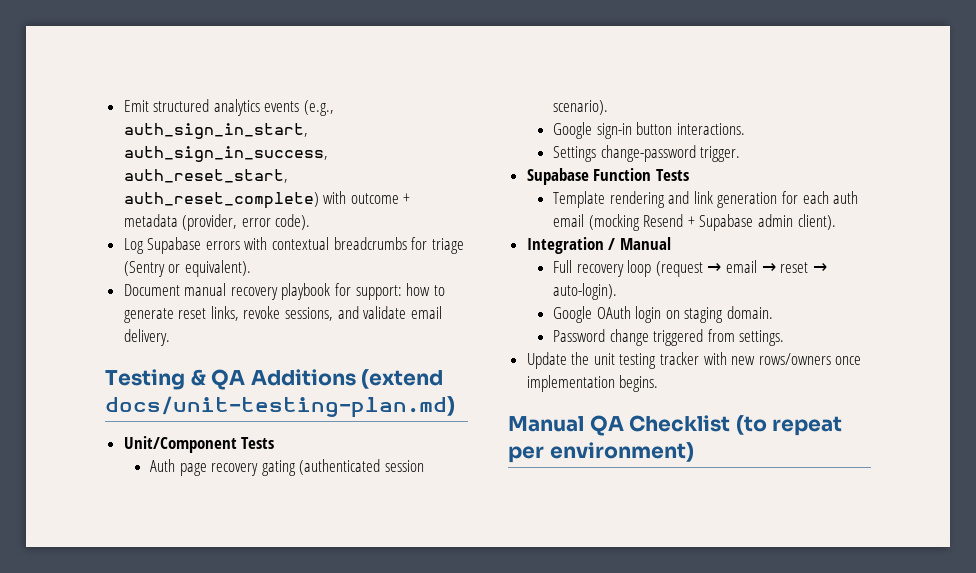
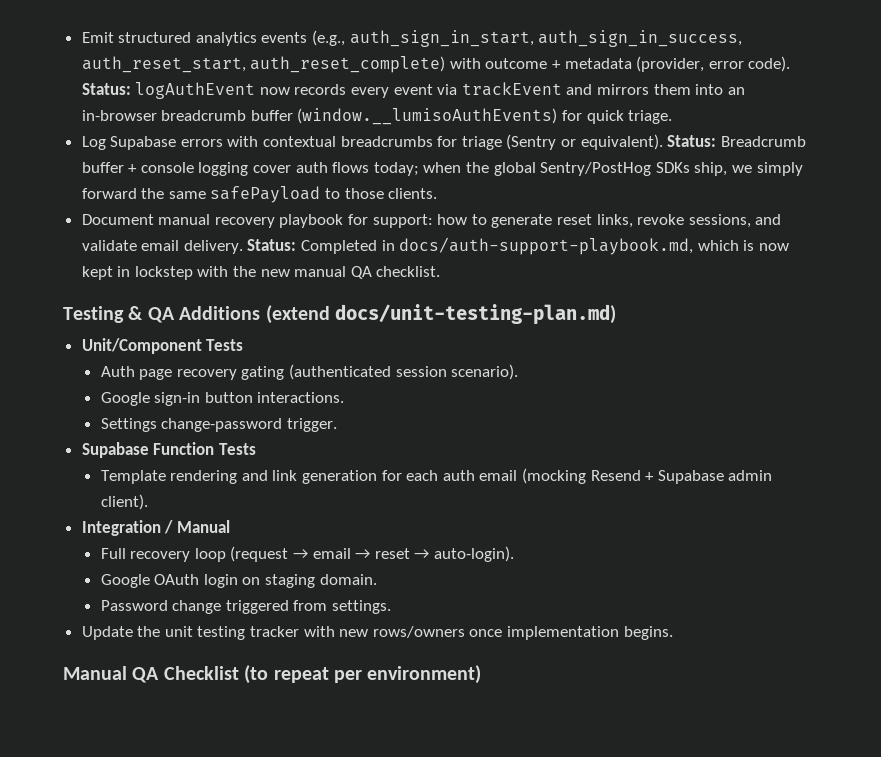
(311, 222) none -> [81,82,745,99] [81,108,673,125] Status: logAuthEvent now records every event via trackEvent and mirrors them into an in-browser breadcrumb buffer (window.__lumisoAuthEvents) for quick triage.
(251, 268) none -> [667,135,806,147] [81,162,803,176] [81,186,438,203] Status: Breadcrumb buffer + console logging cover auth flows today; when the global Sentry/PostHog SDKs ship, we simply forward the same safePayload to those clients.
(170, 337) none -> [247,237,790,255] [81,266,441,280] Status: Completed in docs/auth-support-playbook.md, which is now kept in lockstep with the new manual QA checklist.

